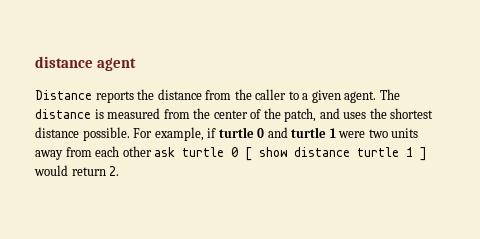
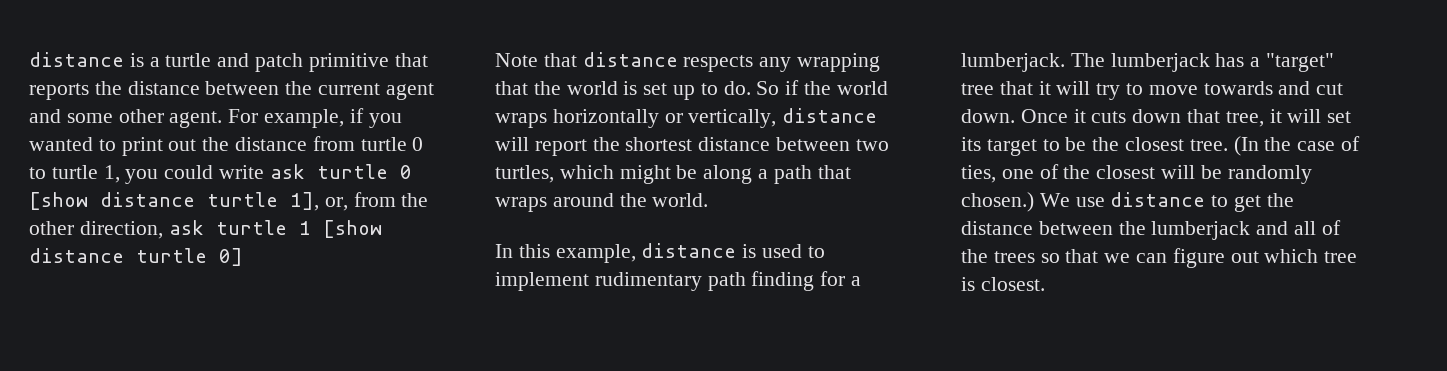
[35,56,136,71] [35,89,400,103] [35,108,434,122] [35,127,419,141] [35,146,428,161] [34,165,120,176] distance agent // Distance reports the distance from the caller to a given agent. The distance is measured from the center of the patch, and uses the shortest distance possible. For example, if turtle 0 and turtle 1 were two units away from each other ask turtle 0 [ show distance turtle 1 ] would return 2. -> [29,52,428,72] [29,81,434,100] [29,108,402,128] [29,136,424,156] [29,164,412,184] [29,192,429,211] [29,220,382,239] [29,248,243,266] [495,52,881,72] [495,80,888,100] [495,108,878,128] [495,137,889,156] [495,165,851,184] [495,193,709,212] [495,243,825,263] [495,271,862,291] [961,53,1335,72] [961,81,1344,100] [961,109,1352,127] [961,136,1361,156] [961,164,1312,184] [961,192,1294,212] [961,220,1341,240] [961,248,1358,268] [961,277,1045,291] distance is a turtle and patch primitive that reports the distance between the current agent and some other agent. For example, if you wanted to print out the distance from turtle 0 to turtle 1, you could write ask turtle 0 [show distance turtle 1], or, from the other direction, ask turtle 1 [show distance turtle 0] // Note that distance respects any wrapping that the world is set up to do. So if the world wraps horizontally or vertically, distance will report the shortest distance between two turtles, which might be along a path that wraps around the world. // In this example, distance is used to implement rudimentary path finding for a lumberjack. The lumberjack has a "target" tree that it will try to move towards and cut down. Once it cuts down that tree, it will set its target to be the closest tree. (In the case of ties, one of the closest will be randomly chosen.) We use distance to get the distance between the lumberjack and all of the trees so that we can figure out which tree is closest.

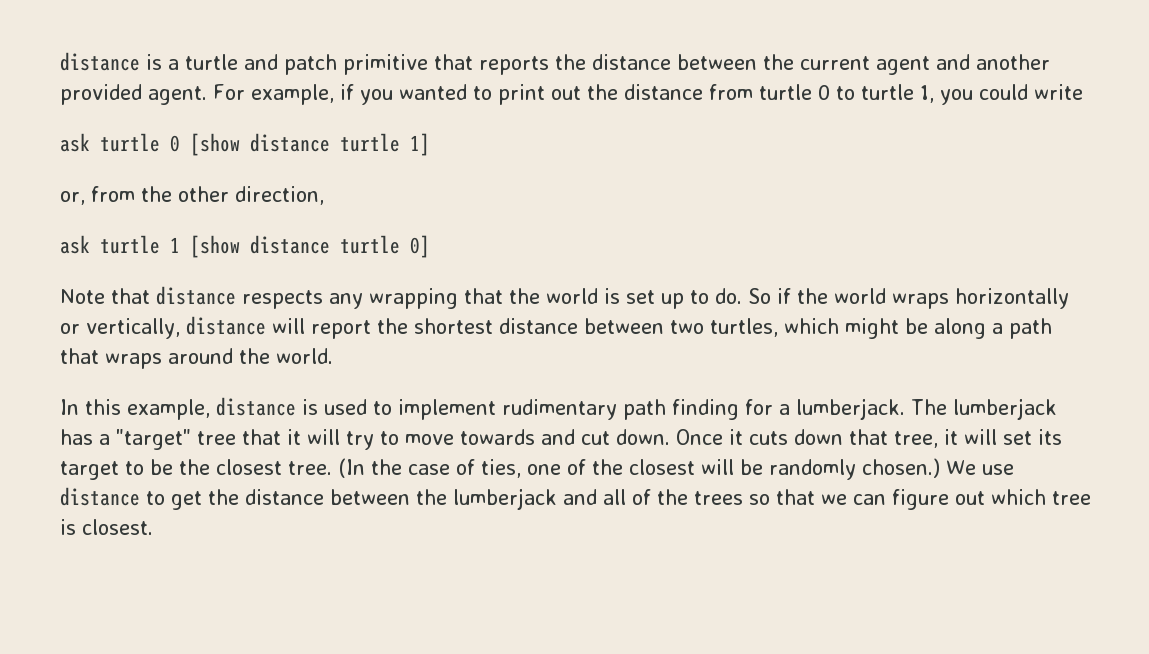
[66,109,164,123] some other -> [976,54,1050,70] [60,84,142,105] another provided
(265, 172) none -> (1083, 92) //
[290,192,319,211] 1], -> [410,133,430,156] 1] //
(163, 230) none -> (324, 195) //

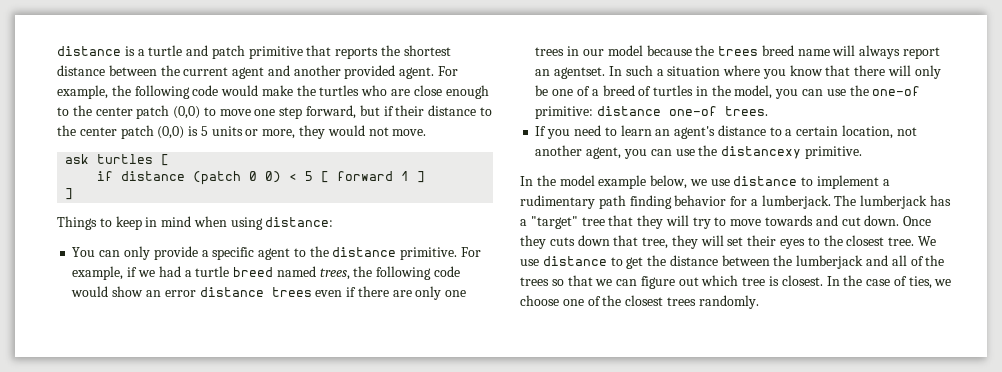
(586, 62) none -> [403,45,451,56] shortest
[339,84,1083,105] [60,133,430,156] [60,186,324,205] [60,235,430,258] [60,286,1069,309] [60,316,1052,339] [60,348,333,369] [60,397,367,420] if you wanted to print out the distance from turtle 0 to turtle 1, you could write // ask turtle 0 [show distance turtle 1] // or, from the other direction, // ask turtle 1 [show distance turtle 0] // Note that distance respects any wrapping that the world is set up to do. So if the world wraps horizontally or vertically, distance will report the shortest distance between two turtles, which might be along a path that wraps around the world. // In this example, distance is used -> [111,85,489,99] [57,105,492,119] [57,125,427,139] [65,154,170,166] [97,171,426,185] [65,188,74,200] [57,216,334,230] [72,246,481,260] [72,266,460,280] [71,286,467,300] [535,45,940,59] [535,65,941,79] [535,85,921,99] [535,106,769,119] [535,125,917,139] [535,145,862,159] [520,175,798,189] the following code would make the turtles who are close enough to the center patch (0,0) to move one step forward, but if their distance to the center patch (0,0) is 5 units or more, they would not move. // ask turtles [ // if distance (patch 0 0) < 5 [ forward 1 ] // ] // Things to keep in mind when using distance: // You can only provide a specific agent to the distance primitive. For example, if we had a turtle breed named trees, the following code would show an error distance trees even if there are only one trees in our model because the trees breed name will always report an agentset. In such a situation where you know that there will only be one of a breed of turtles in the model, you can use the one-of primitive: distance one-of trees. // If you need to learn an agent's distance to a certain location, not another agent, you can use the distancexy primitive. // In the model example below, we use distance
(496, 409) none -> [882,179,890,186] a
(739, 409) none -> [674,195,727,206] behavior
[287,429,301,445] it -> [637,215,664,229] they
[729,429,743,445] it -> [520,235,546,249] they
[944,429,958,445] it -> [671,235,698,249] they
[1038,429,1062,445] [60,458,940,480] its target to be the closest tree. (In the case of ties, one of the closest will be randomly chosen.) -> [747,235,915,249] their eyes to the closest tree.
(153, 527) none -> [826,275,952,289] [520,295,759,309] In the case of ties, we choose one of the closest trees randomly.

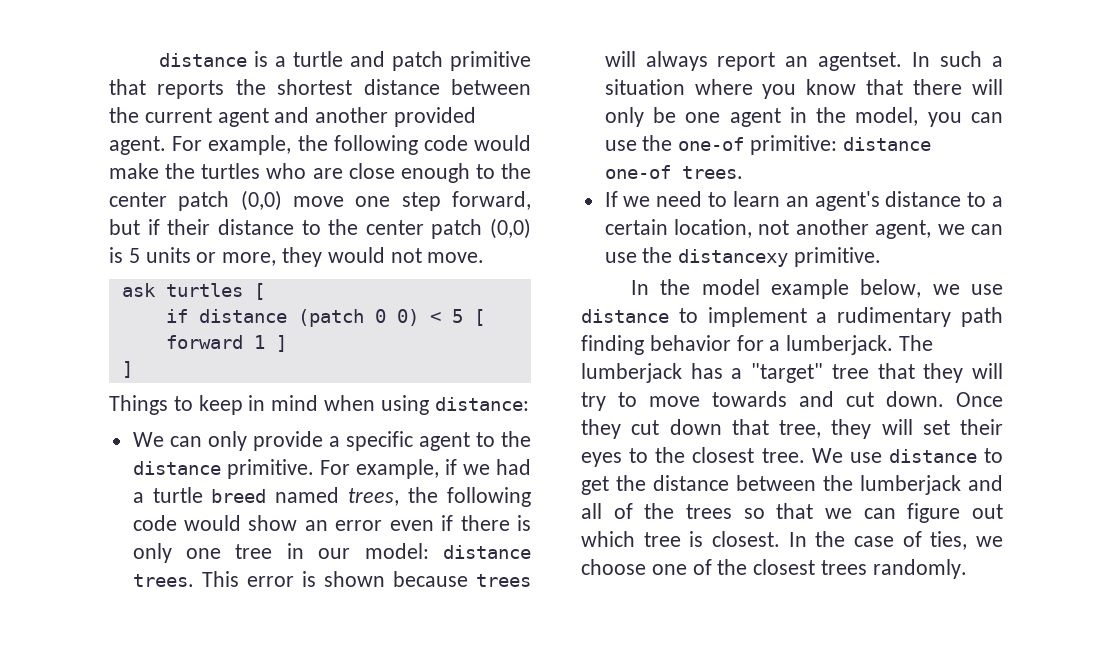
[203,107,216,116] to -> (282, 200) none
[72,247,96,257] You -> [132,432,164,447] We
[199,287,312,297] distance trees -> (383, 525) none
[392,290,412,297] are -> [517,515,531,531] is
[535,47,565,56] trees -> [235,544,273,559] tree
[607,45,830,56] model because the trees breed name -> [364,543,531,559] [132,571,531,587] model: distance trees. This error is shown because trees
[576,85,694,96] of a breed of turtles -> [729,108,781,127] agent
[547,129,571,139] you -> [623,196,651,207] we
[623,149,647,159] you -> [937,224,965,235] we
[549,237,575,246] cuts -> [631,420,660,435] cut

